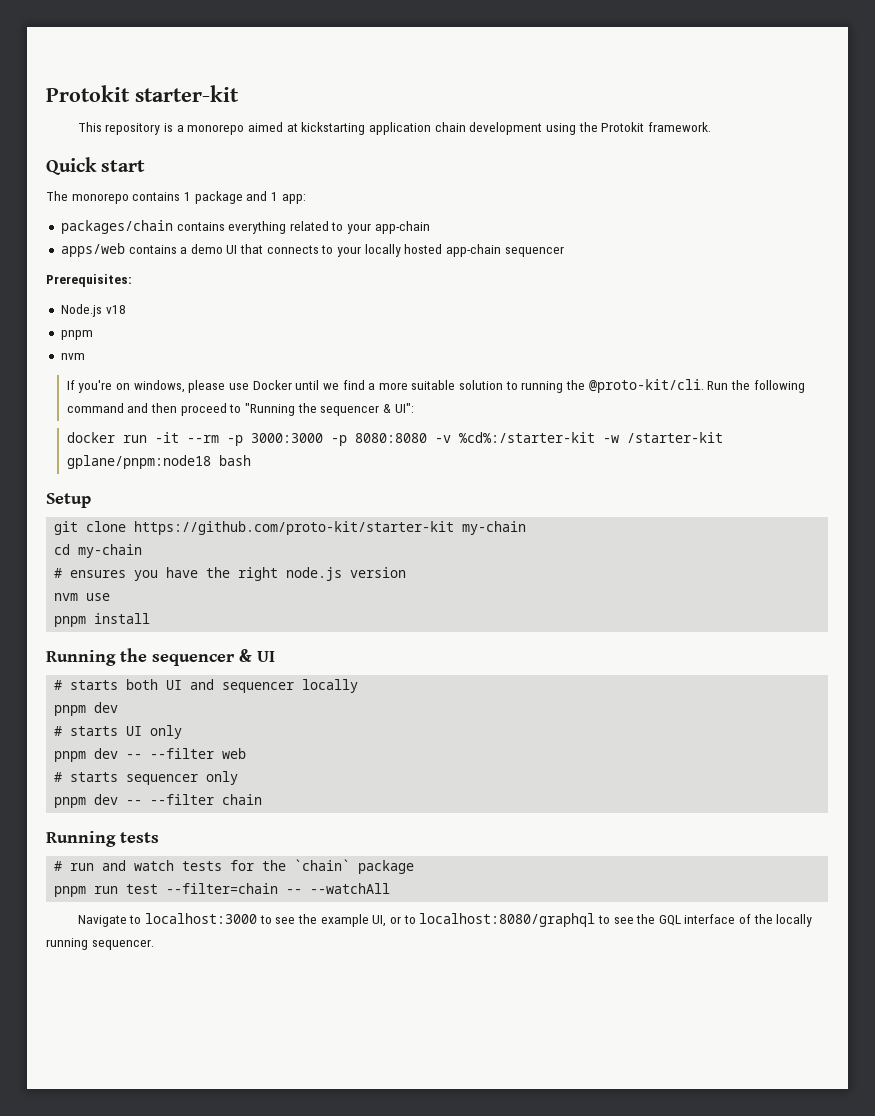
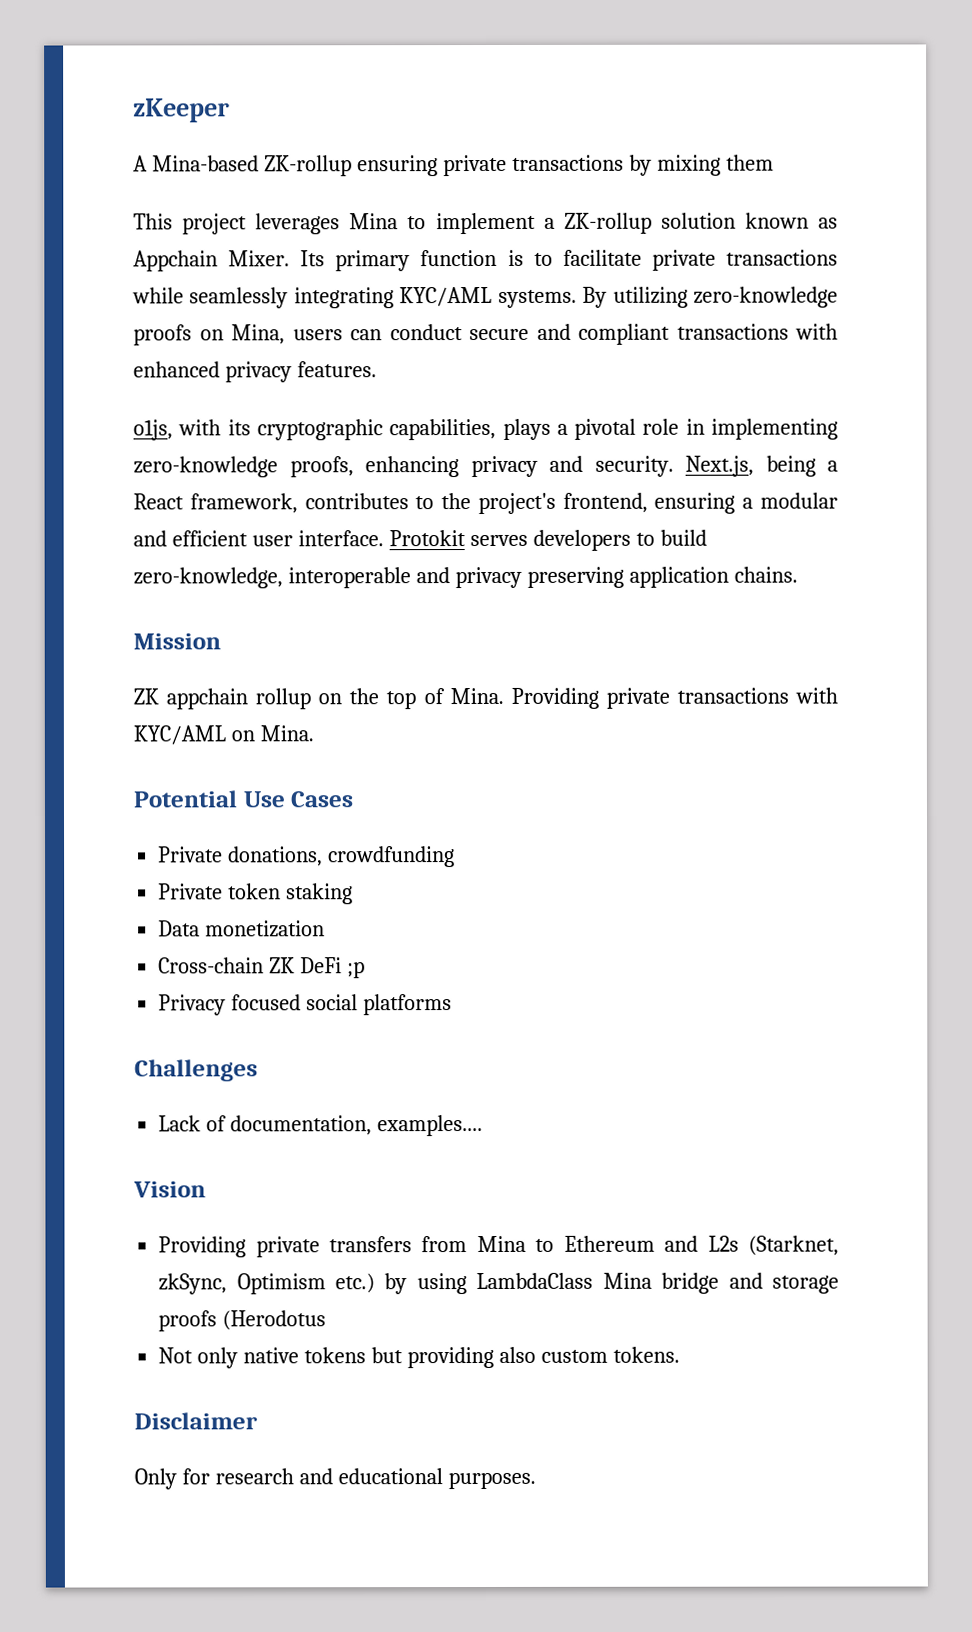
[46,85,239,102] [77,122,711,135] [46,157,146,175] [46,191,306,204] [60,220,430,234] [60,243,564,257] [46,274,132,287] [60,304,126,317] [60,330,93,340] [60,353,85,360] [66,379,805,393] [66,403,414,416] [66,432,723,446] [66,455,251,469] [46,493,91,508] [54,521,527,535] [54,544,143,558] [54,567,407,581] [54,593,111,601] [54,613,151,627] [46,648,275,666] [54,679,359,693] [54,702,119,716] [54,725,183,739] [54,748,247,762] [54,771,239,785] [54,794,263,808] [46,831,159,847] [54,859,415,874] [54,883,391,897] [77,913,813,927] [46,938,154,950] Protokit starter-kit // This repository is a monorepo aimed at kickstarting application chain development using the Protokit framework. // Quick start // The monorepo contains 1 package and 1 app: // packages/chain contains everything related to your app-chain // apps/web contains a demo UI that connects to your locally hosted app-chain sequencer // Prerequisites: // Node.js v18 // pnpm // nvm // If you're on windows, please use Docker until we find a more suitable solution to running the @proto-kit/cli. Run the following command and then proceed to "Running the sequencer & UI": // docker run -it --rm -p 3000:3000 -p 8080:8080 -v %cd%:/starter-kit -w /starter-kit gplane/pnpm:node18 bash // Setup // git clone https://github.com/proto-kit/starter-kit my-chain // cd my-chain // # ensures you have the right node.js version // nvm use // pnpm install // Running the sequencer & UI // # starts both UI and sequencer locally // pnpm dev // # starts UI only // pnpm dev -- --filter web // # starts sequencer only // pnpm dev -- --filter chain // Running tests // # run and watch tests for the `chain` package // pnpm run test --filter=chain -- --watchAll // Navigate to localhost:3000 to see the example UI, or to localhost:8080/graphql to see the GQL interface of the locally running sequencer. -> [133,98,230,123] [133,154,774,177] [133,212,839,235] [133,249,838,272] [132,286,839,309] [133,323,838,346] [133,361,377,383] [133,418,838,441] [133,455,838,478] [133,492,839,515] [133,529,707,551] [133,566,798,589] [133,633,221,650] [133,687,838,710] [133,725,314,745] [133,790,354,808] [158,846,456,868] [158,883,354,905] [158,920,326,938] [158,957,366,979] [158,994,453,1016] [134,1059,258,1082] [158,1115,484,1137] [133,1181,206,1198] [158,1235,839,1258] [158,1272,839,1295] [158,1310,327,1332] [158,1346,680,1369] [134,1412,258,1430] [134,1468,536,1490] zKeeper // A Mina-based ZK-rollup ensuring private transactions by mixing them // This project leverages Mina to implement a ZK-rollup solution known as Appchain Mixer. Its primary function is to facilitate private transactions while seamlessly integrating KYC/AML systems. By utilizing zero-knowledge proofs on Mina, users can conduct secure and compliant transactions with enhanced privacy features. // o1js, with its cryptographic capabilities, plays a pivotal role in implementing zero-knowledge proofs, enhancing privacy and security. Next.js, being a React framework, contributes to the project's frontend, ensuring a modular and efficient user interface. Protokit serves developers to build zero-knowledge, interoperable and privacy preserving application chains. // Mission // ZK appchain rollup on the top of Mina. Providing private transactions with KYC/AML on Mina. // Potential Use Cases // Private donations, crowdfunding // Private token staking // Data monetization // Cross-chain ZK DeFi ;p // Privacy focused social platforms // Challenges // Lack of documentation, examples.... // Vision // Providing private transfers from Mina to Ethereum and L2s (Starknet, zkSync, Optimism etc.) by using LambdaClass Mina bridge and storage proofs (Herodotus // Not only native tokens but providing also custom tokens. // Disclaimer // Only for research and educational purposes.

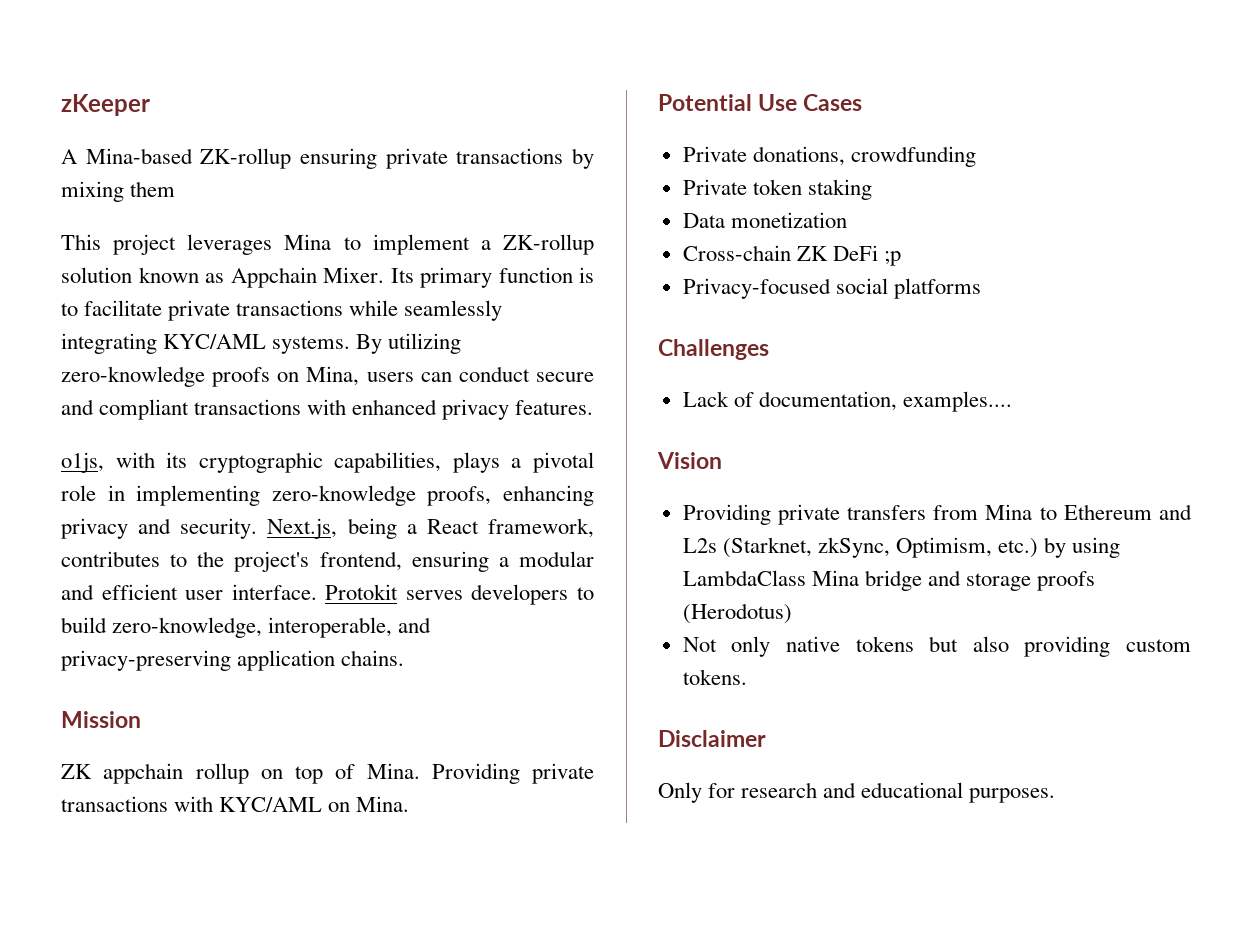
[287,566,624,589] interoperable and privacy preserving -> [268,617,432,638] [61,650,231,671] interoperable, and privacy-preserving
[349,688,380,705] the -> (283, 774) none
[158,994,302,1016] Privacy focused -> [682,278,831,299] Privacy-focused
[236,1273,326,1295] Optimism -> [895,537,992,558] Optimism,
[222,1310,327,1331] (Herodotus -> [682,603,792,624] (Herodotus)
[406,1346,536,1369] providing also -> [972,636,1111,657] also providing

